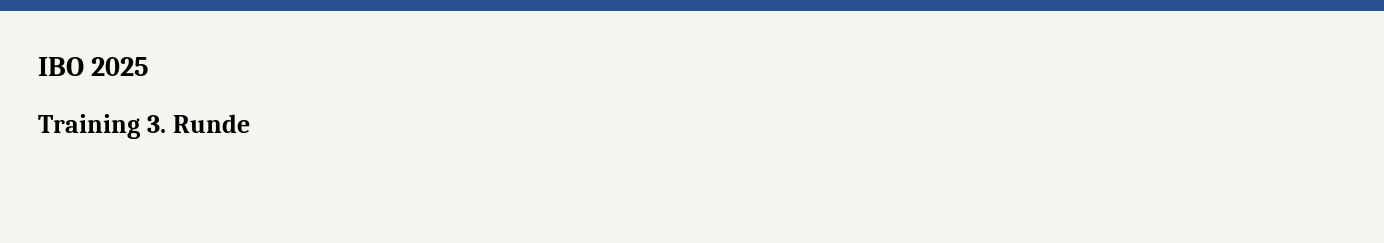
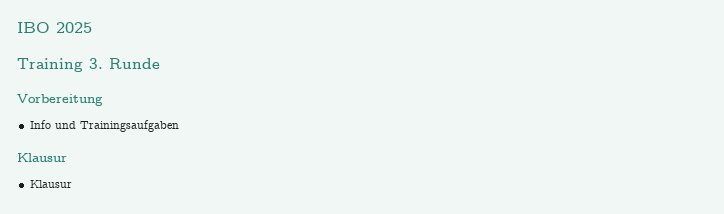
(250, 123) none -> [17,94,103,106] [29,120,179,132] [17,153,67,162] [29,180,72,188] // Vorbereitung // Info und Trainingsaufgaben // Klausur // Klausur

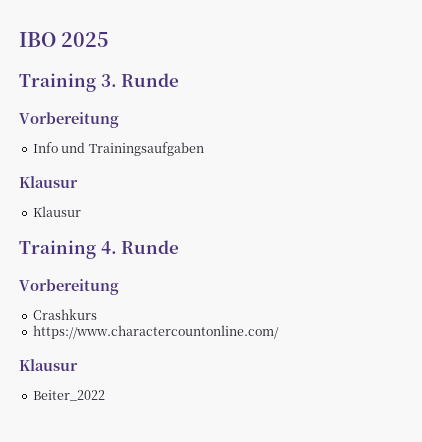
(72, 184) none -> [19,240,180,259] [19,279,119,295] [32,309,97,320] [32,325,279,339] [19,359,78,371] [32,390,105,401] // Training 4. Runde // Vorbereitung // Crashkurs // https://www.charactercountonline.com/ // Klausur // Beiter_2022

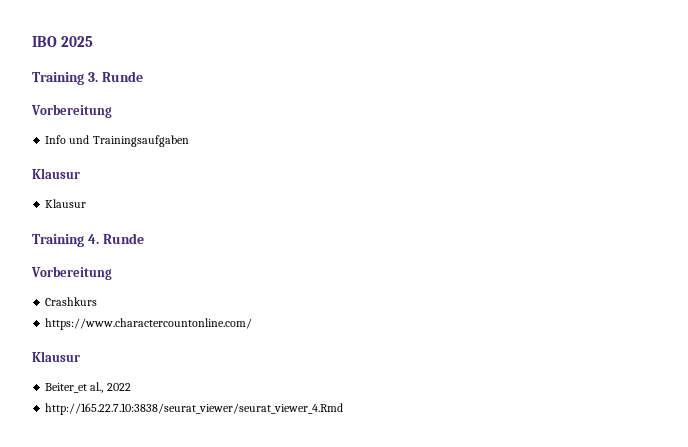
[32,390,105,401] Beiter_2022 -> [45,382,131,393] [45,403,344,415] Beiter_et al., 2022 // http://165.22.7.10:3838/seurat_viewer/seurat_viewer_4.Rmd

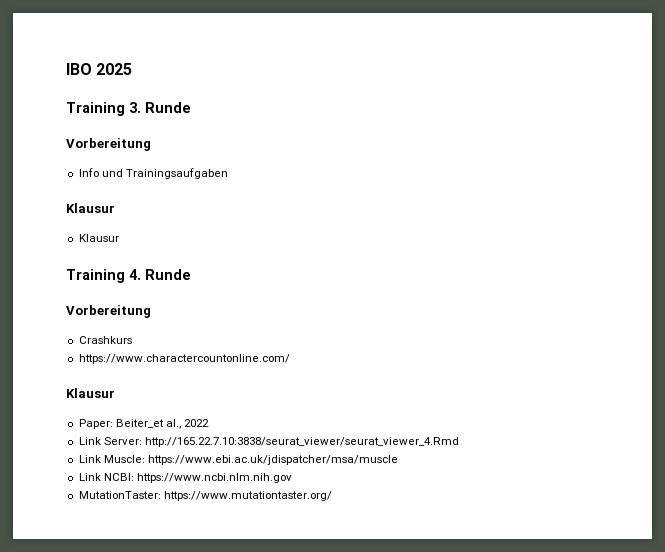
(80, 356) none -> [78,419,113,429] Paper:
(131, 387) none -> [78,437,142,445] Link Server:
(344, 409) none -> [78,455,398,465] [78,473,292,483] [78,491,332,501] // Link Muscle: https://www.ebi.ac.uk/jdispatcher/msa/muscle // Link NCBI: https://www.ncbi.nlm.nih.gov // MutationTaster: https://www.mutationtaster.org/

